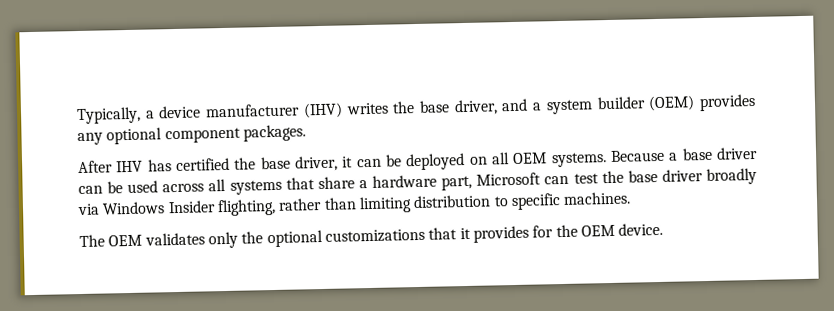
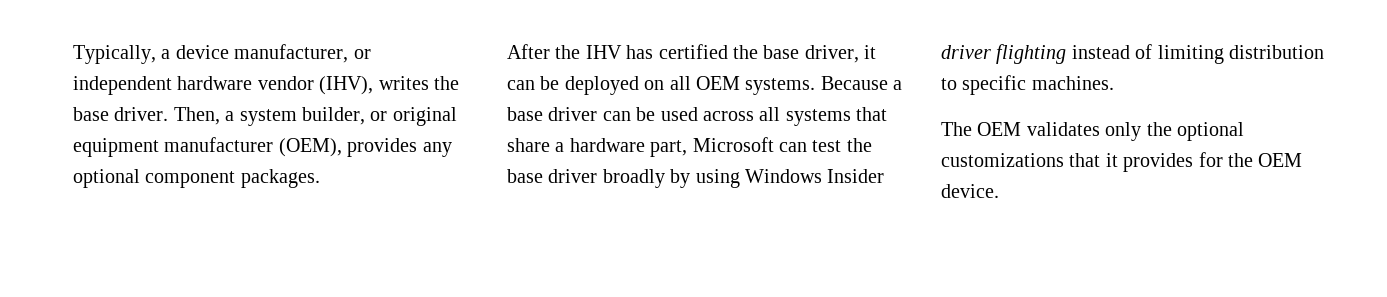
[205,95,696,119] manufacturer (IHV) writes the base driver, and a system builder (OEM) -> [234,44,371,63] [73,76,459,95] [73,107,457,126] [73,137,342,157] manufacturer, or independent hardware vendor (IHV), writes the base driver. Then, a system builder, or original equipment manufacturer (OEM),
(113, 167) none -> [555,45,581,59] the
[77,197,357,217] via Windows Insider flighting, rather than -> [670,169,885,188] [941,44,1153,64] by using Windows Insider driver flighting instead of

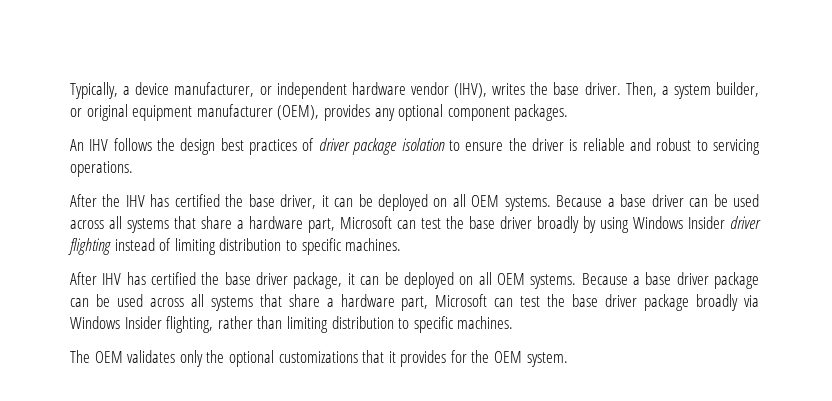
(320, 178) none -> [70,138,761,155] [70,161,133,177] // An IHV follows the design best practices of driver package isolation to ensure the driver is reliable and robust to servicing operations.
(1114, 83) none -> [70,272,760,289] [70,294,759,311] [70,316,514,333] // After IHV has certified the base driver package, it can be deployed on all OEM systems. Because a base driver package can be used across all systems that share a hardware part, Microsoft can test the base driver package broadly via Windows Insider flighting, rather than limiting distribution to specific machines.
[941,184,999,198] device. -> [526,352,568,367] system.

